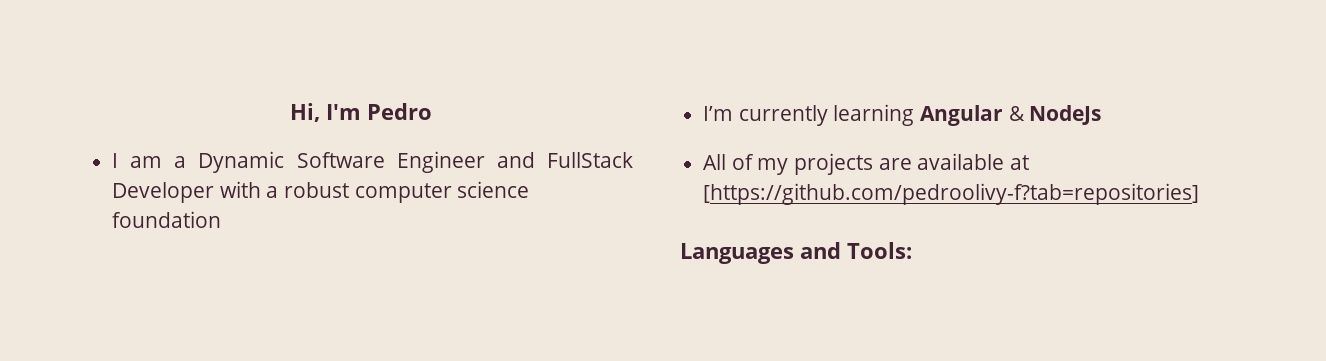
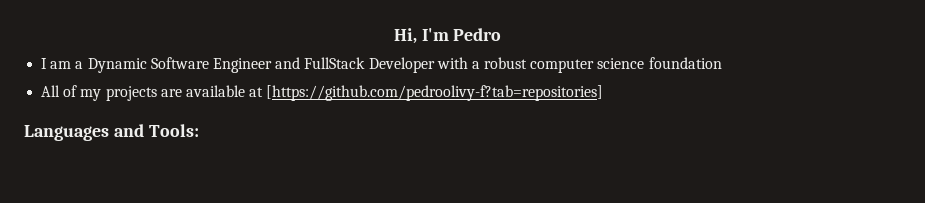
[703,104,1102,126] // I’m currently learning Angular & NodeJs -> (722, 63) none

